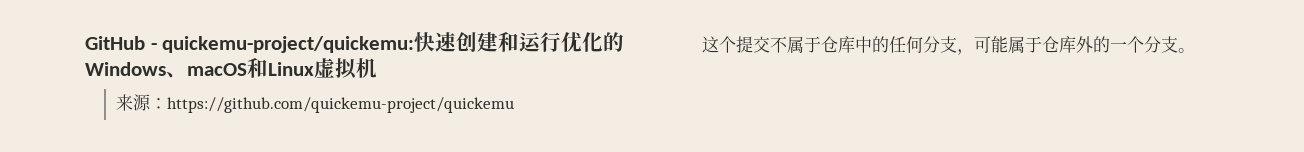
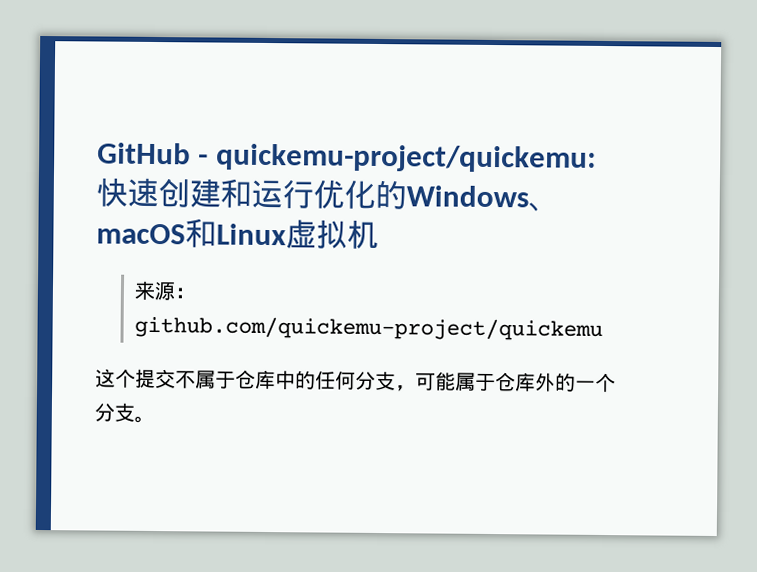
[166,97,514,113] https://github.com/quickemu-project/quickemu -> [134,315,604,342] github.com/quickemu-project/quickemu

